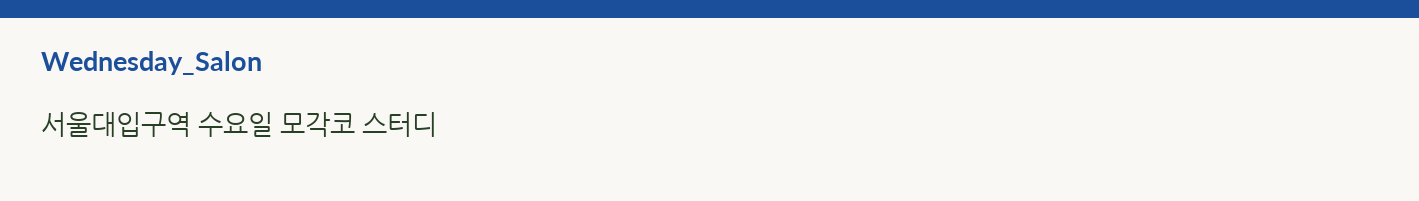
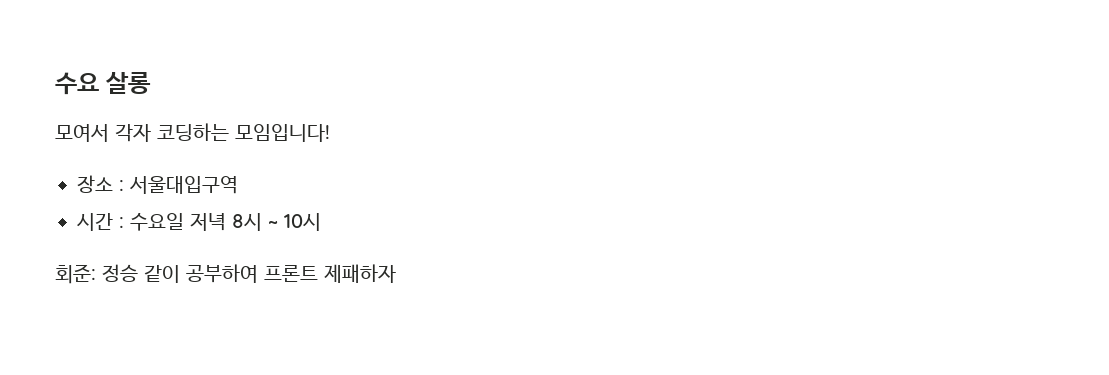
[41,51,262,75] [41,112,438,137] Wednesday_Salon // 서울대입구역 수요일 모각코 스터디 -> [55,72,151,95] [55,123,330,142] [77,175,238,194] [77,213,321,231] [55,264,396,284] 수요 살롱 // 모여서 각자 코딩하는 모임입니다! // 장소 : 서울대입구역 // 시간 : 수요일 저녁 8시 ~ 10시 // 회준: 정승 같이 공부하여 프론트 제패하자

